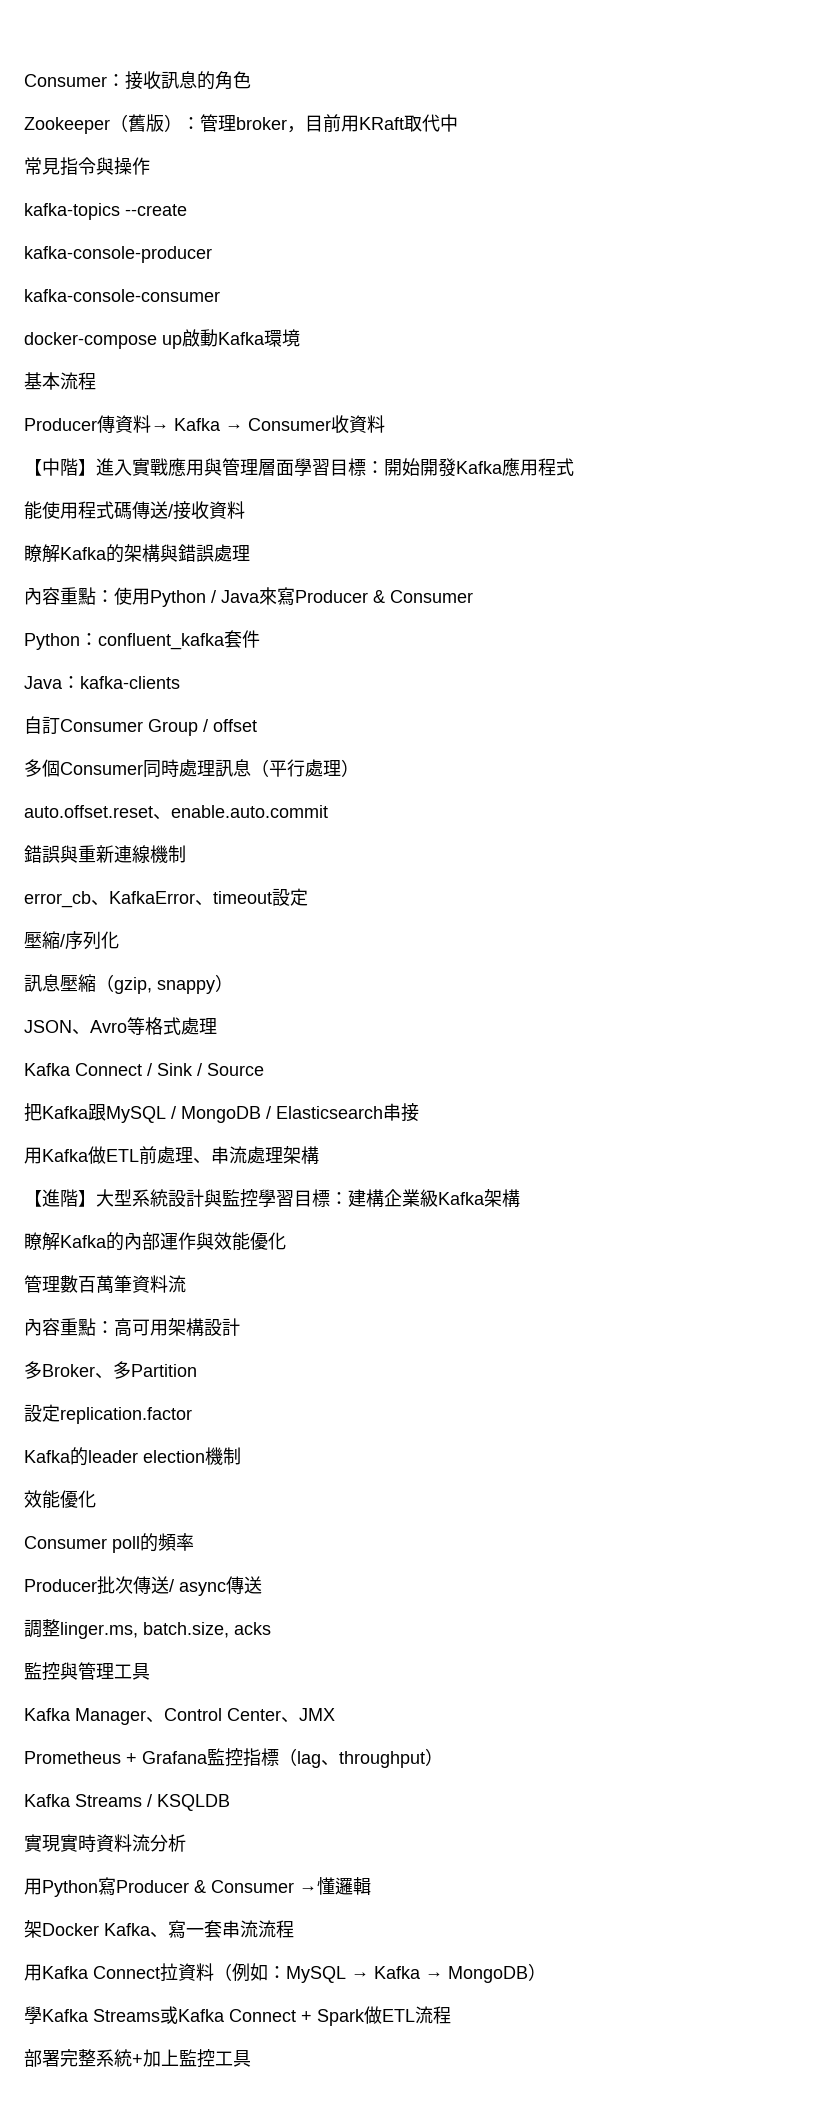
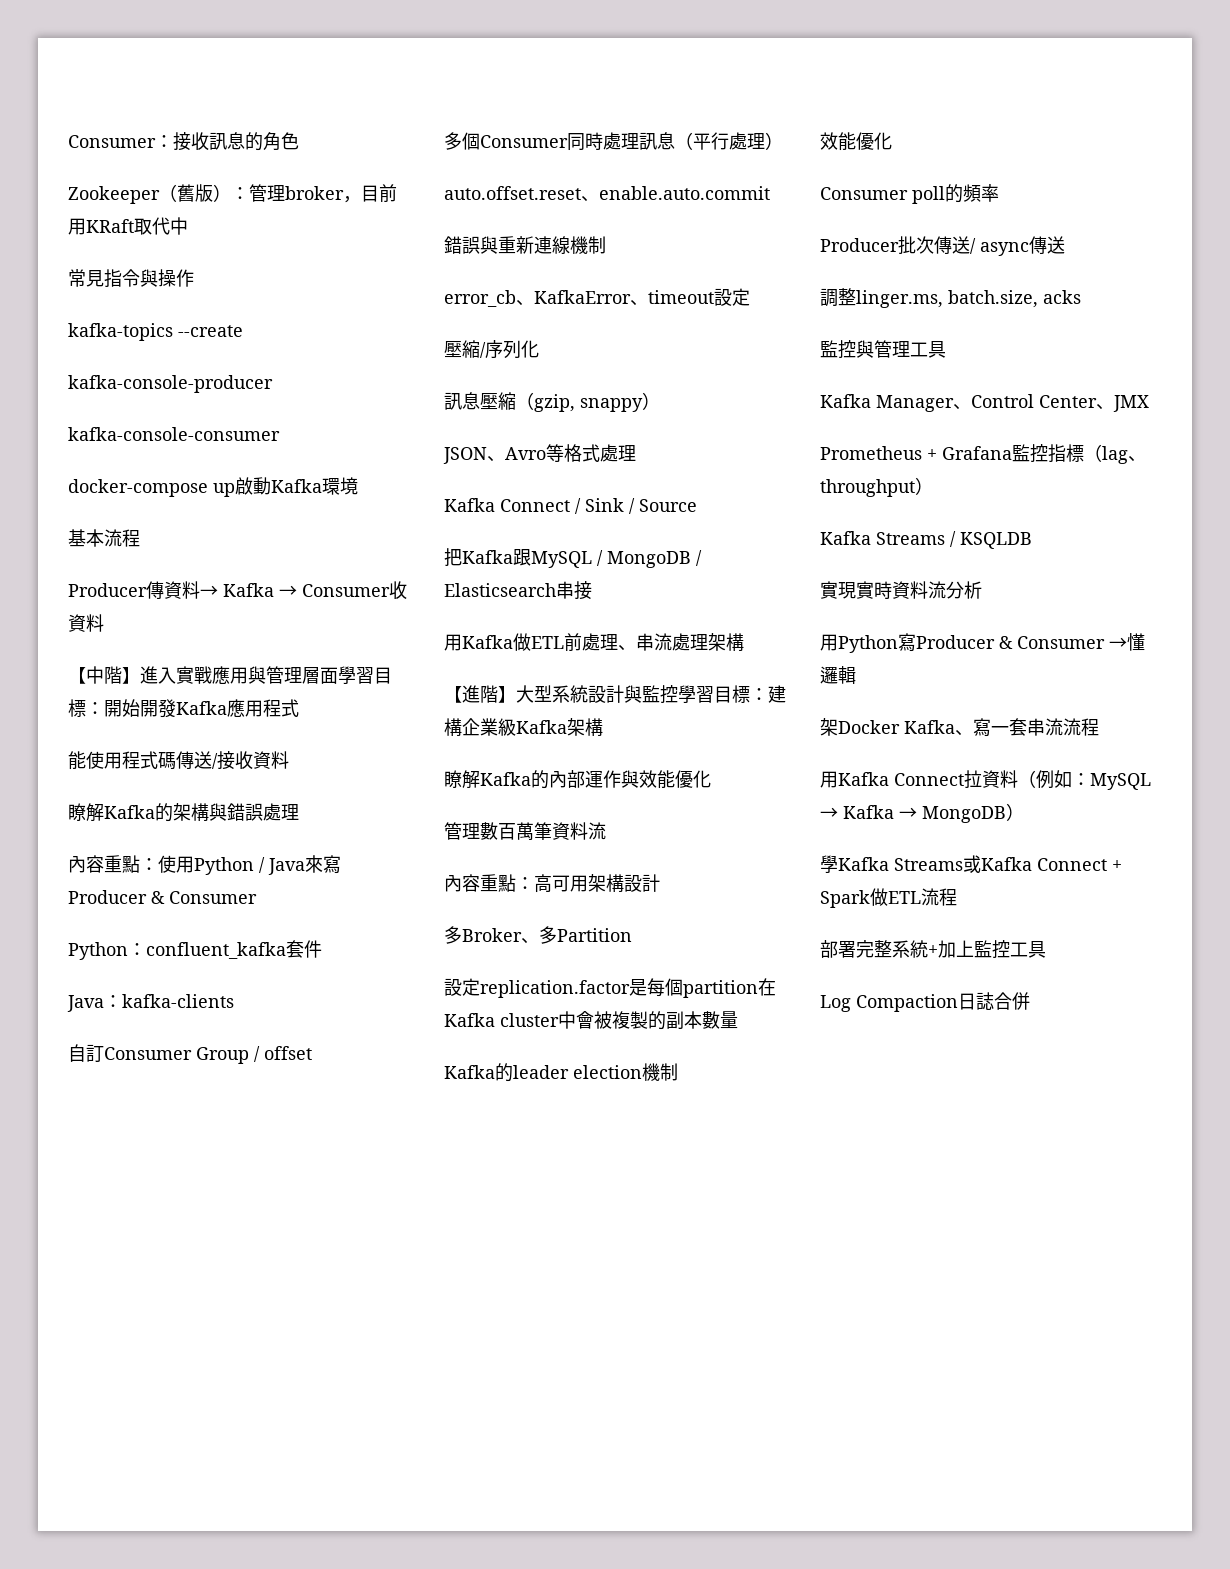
(192, 1415) none -> [629,978,776,998] [444,1011,738,1030] 是每個partition在Kafka cluster中會被複製的副本數量
(251, 2058) none -> [820,992,1030,1012] // Log Compaction日誌合併

